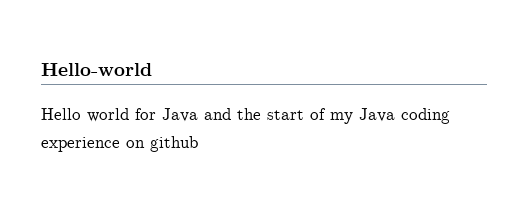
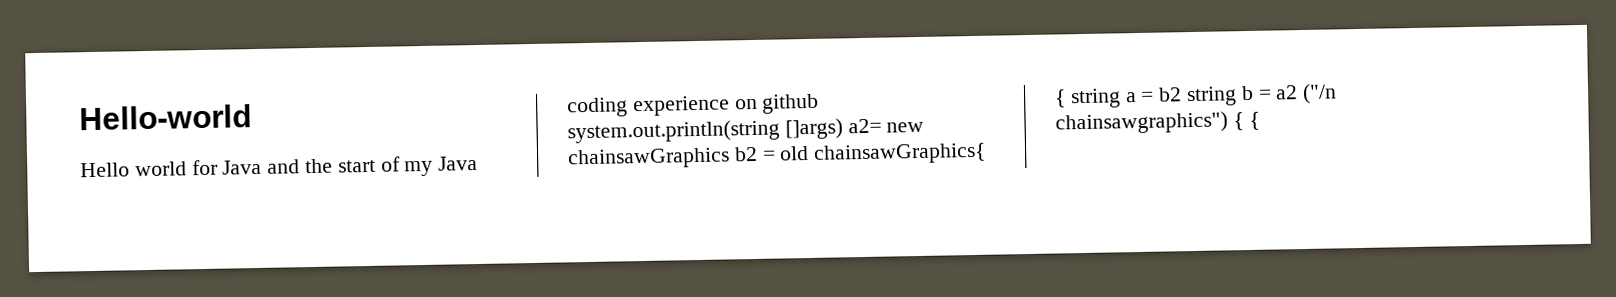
(198, 144) none -> [567,118,925,144] [567,142,987,170] [1054,83,1338,109] [1055,111,1260,135] system.out.println(string []args) a2= new chainsawGraphics b2 = old chainsawGraphics{ { string a = b2 string b = a2 ("/n chainsawgraphics") { {

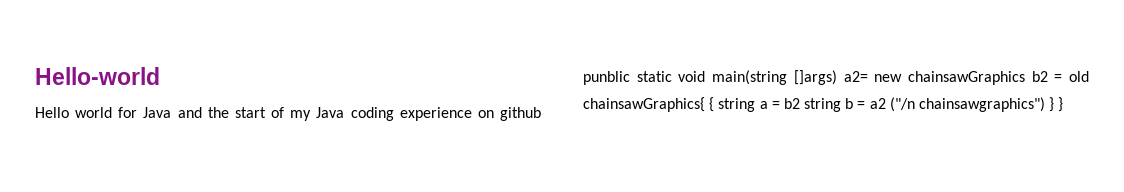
[567,119,780,144] system.out.println(string -> [583,70,788,85] punblic static void main(string
[1232,111,1260,131] { { -> [1049,97,1064,112] } }

